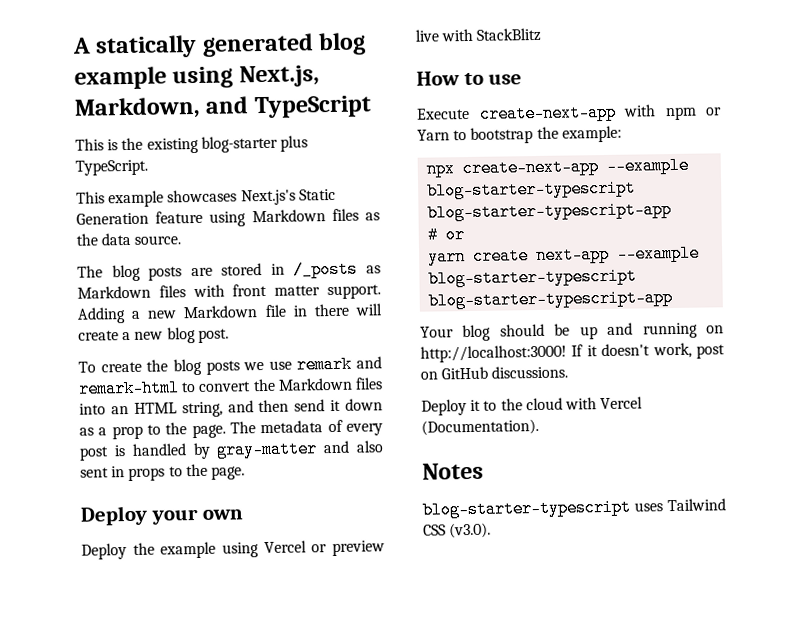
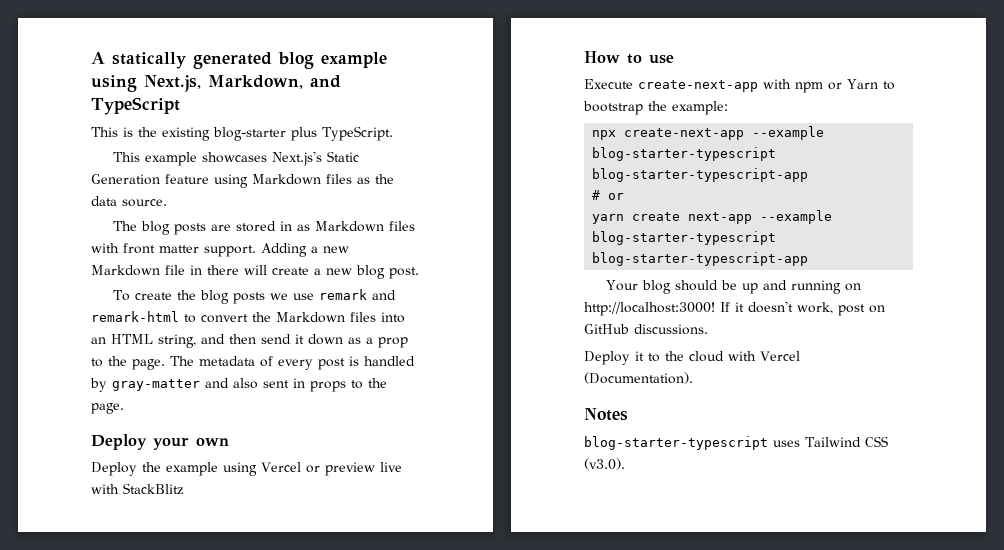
[293,260,359,279] /_posts -> (292, 226) none

